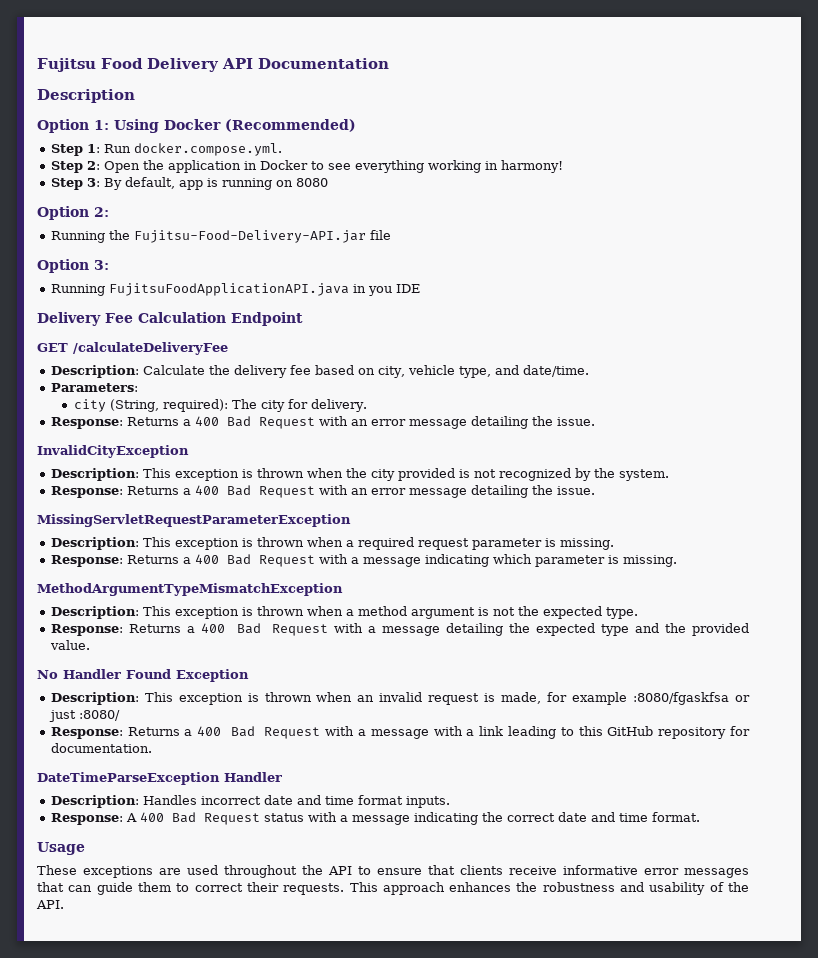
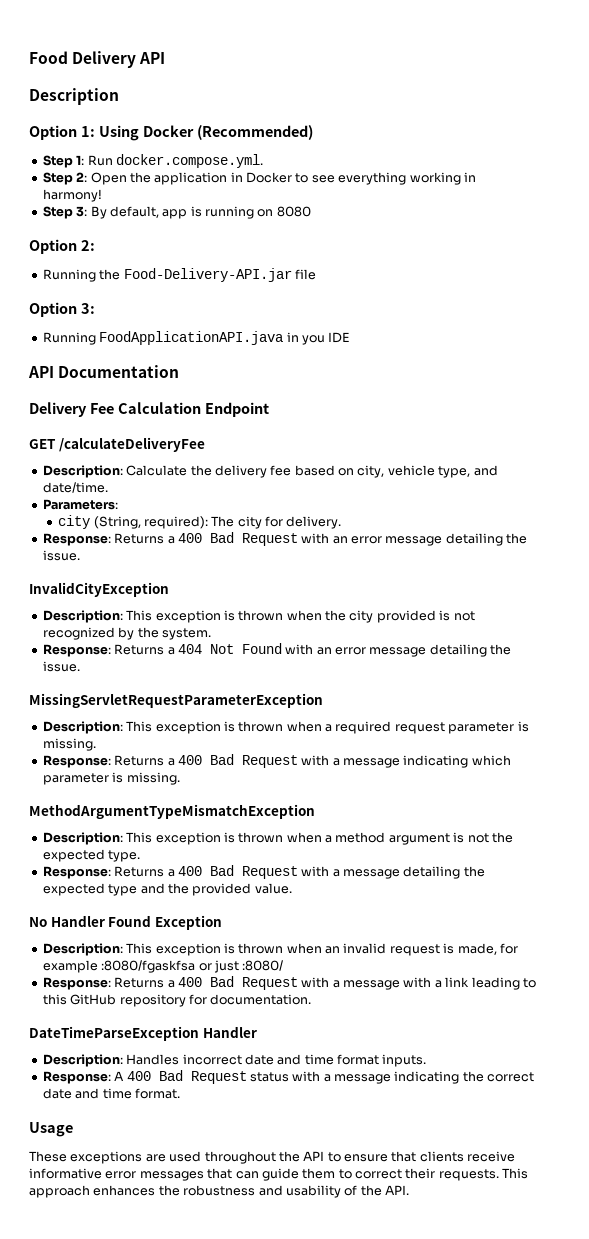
[37,58,96,72] Fujitsu -> (29, 57) none
[258,58,389,69] Documentation -> (166, 58) none
[133,230,366,243] Fujitsu-Food-Delivery-API.jar -> [123,268,292,282] Food-Delivery-API.jar
[108,283,349,296] FujitsuFoodApplicationAPI.java -> [99,331,284,345] FoodApplicationAPI.java
(420, 288) none -> [28,365,180,378] // API Documentation
[194,485,315,498] 400 Bad Request -> [177,643,282,654] 404 Not Found

